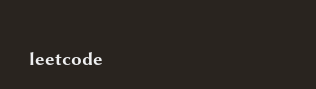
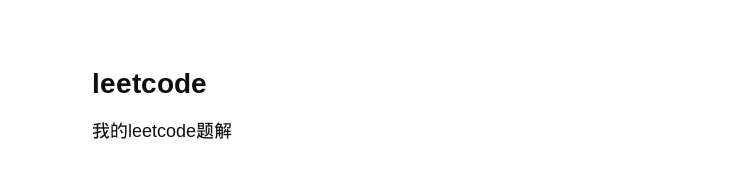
[29,52,103,65] leetcode -> [92,73,207,93] [92,122,232,139] leetcode // 我的leetcode题解

